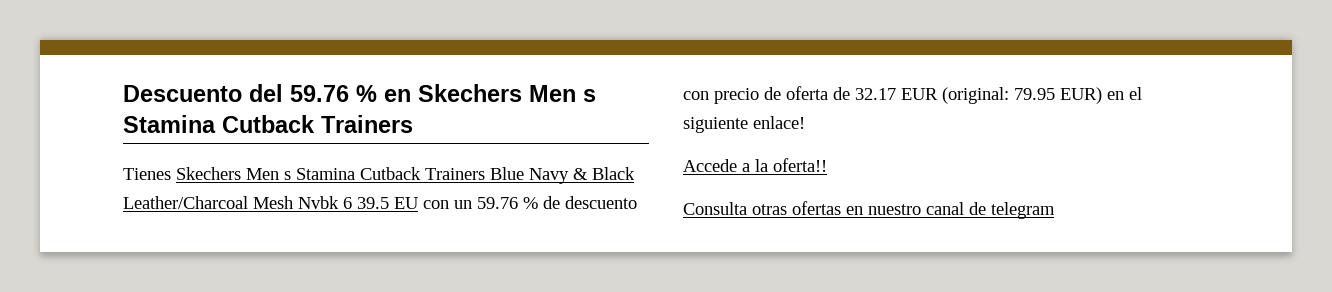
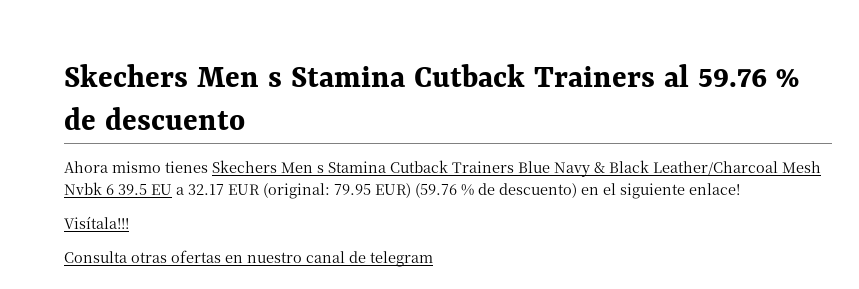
[123,84,596,102] [123,115,413,133] [123,168,171,180] Descuento del 59.76 % en Skechers Men s Stamina Cutback Trainers // Tienes -> [64,64,800,87] [64,107,246,130] [64,161,208,173] Skechers Men s Stamina Cutback Trainers al 59.76 % de descuento // Ahora mismo tienes
[423,196,637,209] [683,86,850,104] con un 59.76 % de descuento con precio de oferta de -> [176,187,184,195] a
(1102, 95) none -> [415,183,577,198] (59.76 % de descuento)
[683,158,827,172] Accede a la oferta!! -> [64,216,129,229] Visítala!!!

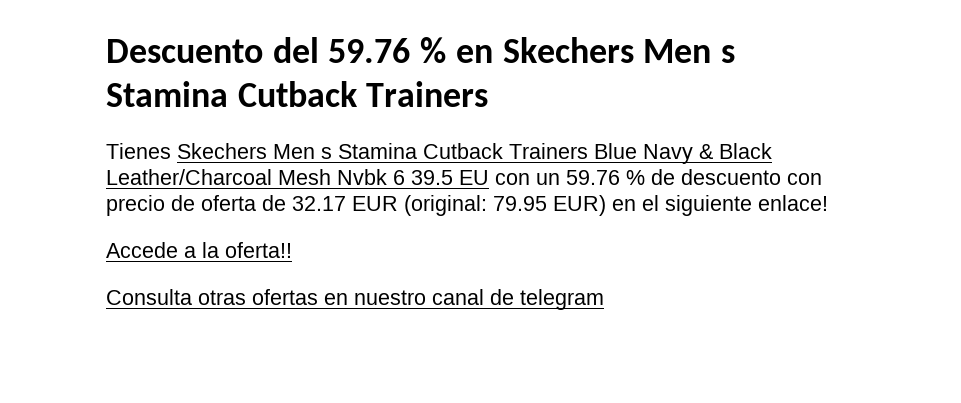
[64,64,800,87] [64,107,246,130] [64,161,208,173] Skechers Men s Stamina Cutback Trainers al 59.76 % de descuento // Ahora mismo tienes -> [106,37,736,63] [106,81,489,107] [106,143,171,159] Descuento del 59.76 % en Skechers Men s Stamina Cutback Trainers // Tienes
[176,187,184,195] a -> [495,169,822,185] [106,195,286,216] con un 59.76 % de descuento con precio de oferta de
[415,183,577,198] (59.76 % de descuento) -> (606, 205) none
[64,216,129,229] Visítala!!! -> [106,242,292,258] Accede a la oferta!!

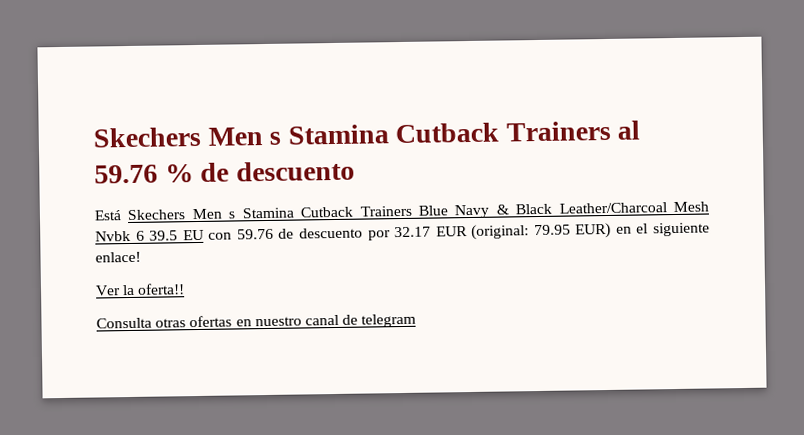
[106,37,736,63] [106,81,489,107] [106,143,171,159] Descuento del 59.76 % en Skechers Men s Stamina Cutback Trainers // Tienes -> [93,120,641,148] [94,160,355,184] [94,210,122,221] Skechers Men s Stamina Cutback Trainers al 59.76 % de descuento // Está
[536,169,822,185] [106,195,286,216] un 59.76 % de descuento con precio de oferta de -> [236,227,391,241] 59.76 de descuento por
[106,242,196,258] Accede a -> [95,285,121,296] Ver

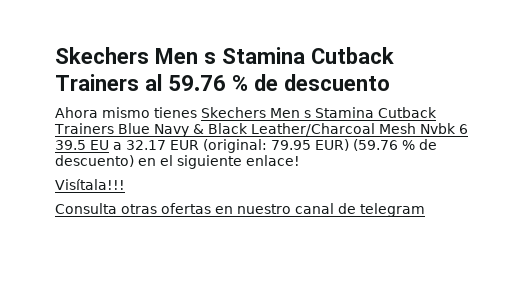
[94,210,122,221] Está -> [55,107,197,118] Ahora mismo tienes
[208,227,391,241] con 59.76 de descuento por -> [113,142,122,150] a
(612, 230) none -> [353,139,437,151] [55,155,134,167] (59.76 % de descuento)
[95,283,186,296] Ver la oferta!! -> [55,179,125,190] Visítala!!!

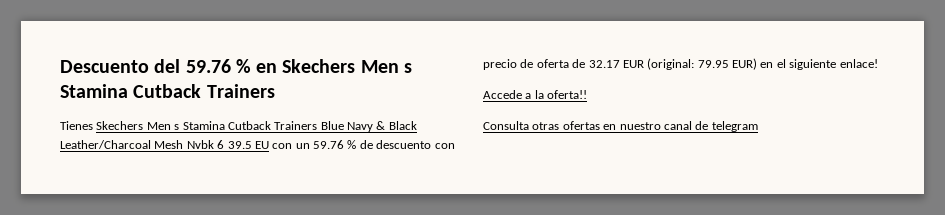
[55,47,394,64] [55,74,390,91] [55,107,197,118] Skechers Men s Stamina Cutback Trainers al 59.76 % de descuento // Ahora mismo tienes -> [60,59,412,73] [60,84,275,98] [60,121,93,130] Descuento del 59.76 % en Skechers Men s Stamina Cutback Trainers // Tienes
[113,142,122,150] a -> [272,140,455,149] [483,59,586,70] con un 59.76 % de descuento con precio de oferta de
[353,139,437,151] [55,155,134,167] (59.76 % de descuento) -> (757, 64) none
[55,179,125,190] Visítala!!! -> [483,90,588,99] Accede a la oferta!!

